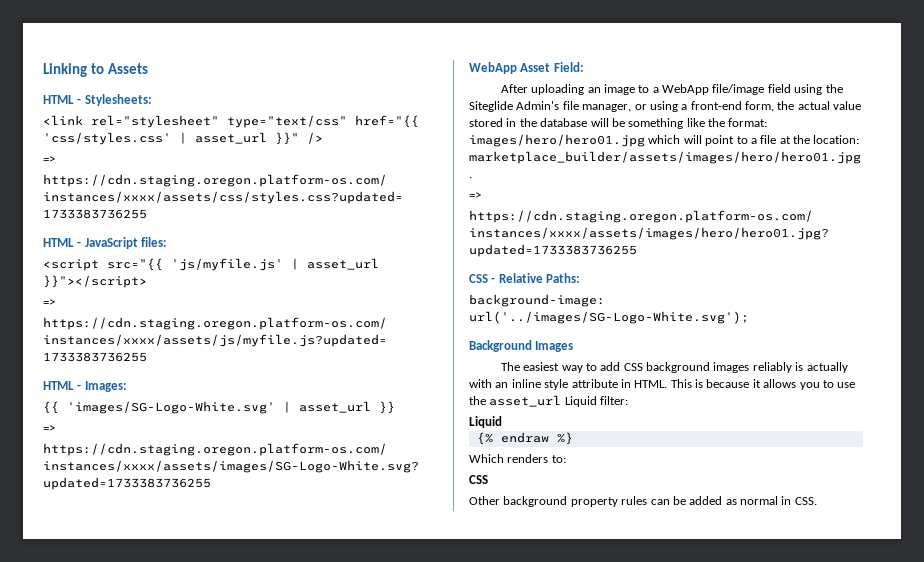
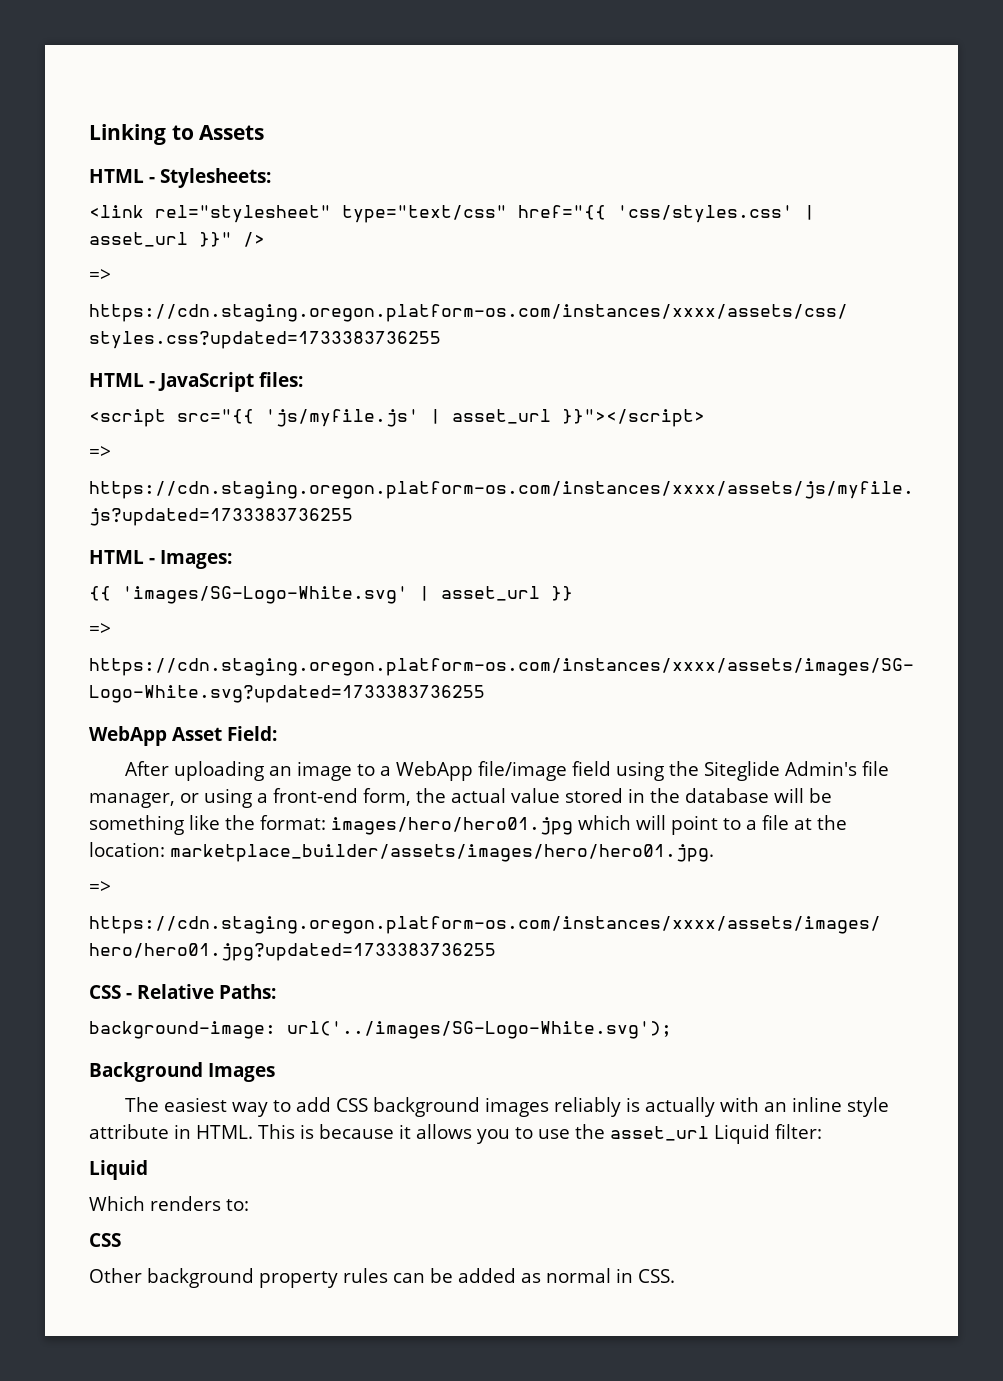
[476,432,573,445] // {% endraw %} -> (148, 1170) none

